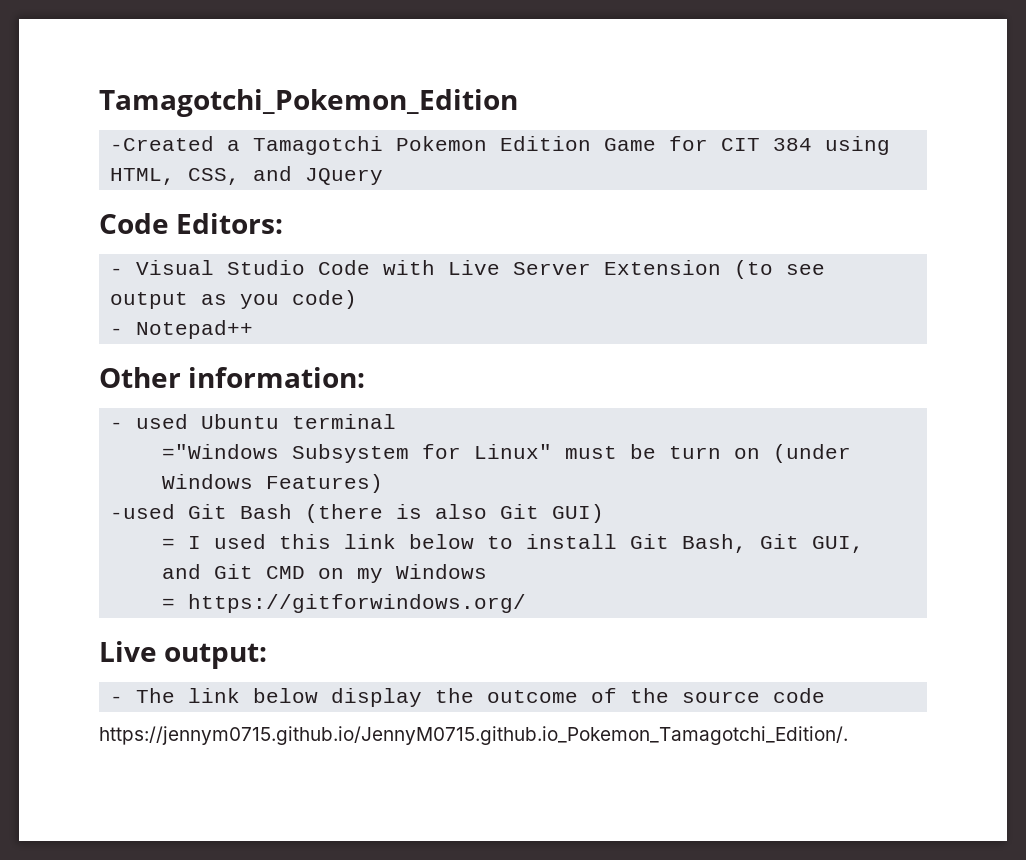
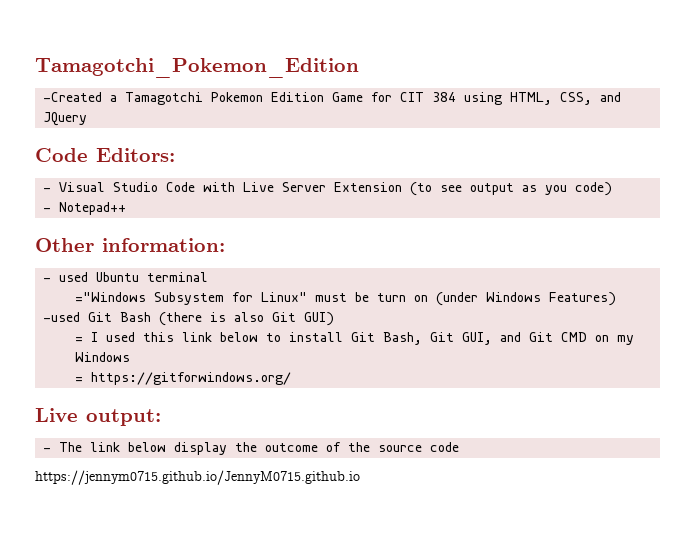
[99,726,848,745] https://jennym0715.github.io/JennyM0715.github.io_Pokemon_Tamagotchi_Edition/. -> [35,470,360,485] https://jennym0715.github.io/JennyM0715.github.io

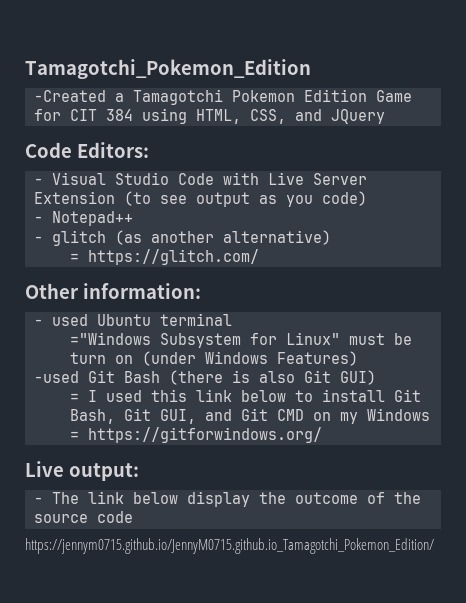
(127, 208) none -> [34,230,331,246] [70,249,259,265] // - glitch (as another alternative) // = https://glitch.com/
[35,470,360,485] https://jennym0715.github.io/JennyM0715.github.io -> [25,538,434,554] https://jennym0715.github.io/JennyM0715.github.io_Tamagotchi_Pokemon_Edition/

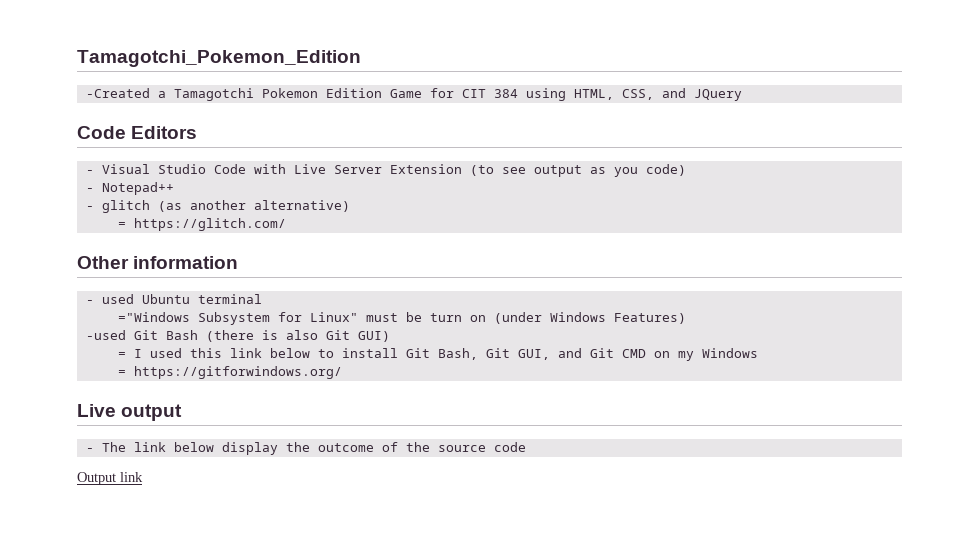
[76,142,149,158] Editors: -> [131,126,198,139] Editors
[82,283,201,299] information: -> [133,256,239,269] information
[68,463,139,481] output: -> [121,404,183,421] output
[25,538,434,554] https://jennym0715.github.io/JennyM0715.github.io_Tamagotchi_Pokemon_Edition/ -> [77,472,143,485] Output link

